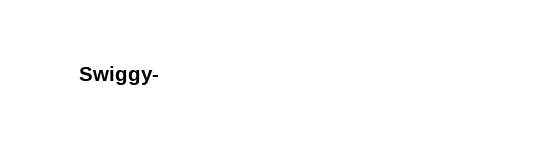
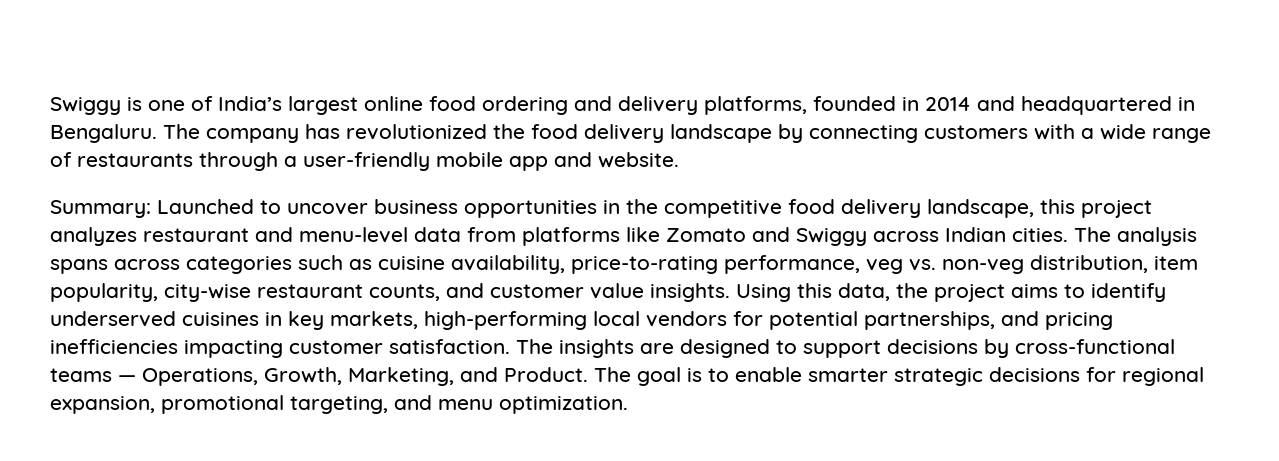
[79,66,159,85] Swiggy- -> [50,96,1195,115] [50,124,1211,143] [50,152,679,171] [50,199,1152,218] [50,227,1197,246] [50,255,1198,274] [50,283,1166,302] [50,311,1113,330] [50,339,1175,358] [50,367,1204,386] [50,395,628,414] Swiggy is one of India’s largest online food ordering and delivery platforms, founded in 2014 and headquartered in Bengaluru. The company has revolutionized the food delivery landscape by connecting customers with a wide range of restaurants through a user-friendly mobile app and website. // Summary: Launched to uncover business opportunities in the competitive food delivery landscape, this project analyzes restaurant and menu-level data from platforms like Zomato and Swiggy across Indian cities. The analysis spans across categories such as cuisine availability, price-to-rating performance, veg vs. non-veg distribution, item popularity, city-wise restaurant counts, and customer value insights. Using this data, the project aims to identify underserved cuisines in key markets, high-performing local vendors for potential partnerships, and pricing inefficiencies impacting customer satisfaction. The insights are designed to support decisions by cross-functional teams — Operations, Growth, Marketing, and Product. The goal is to enable smarter strategic decisions for regional expansion, promotional targeting, and menu optimization.

